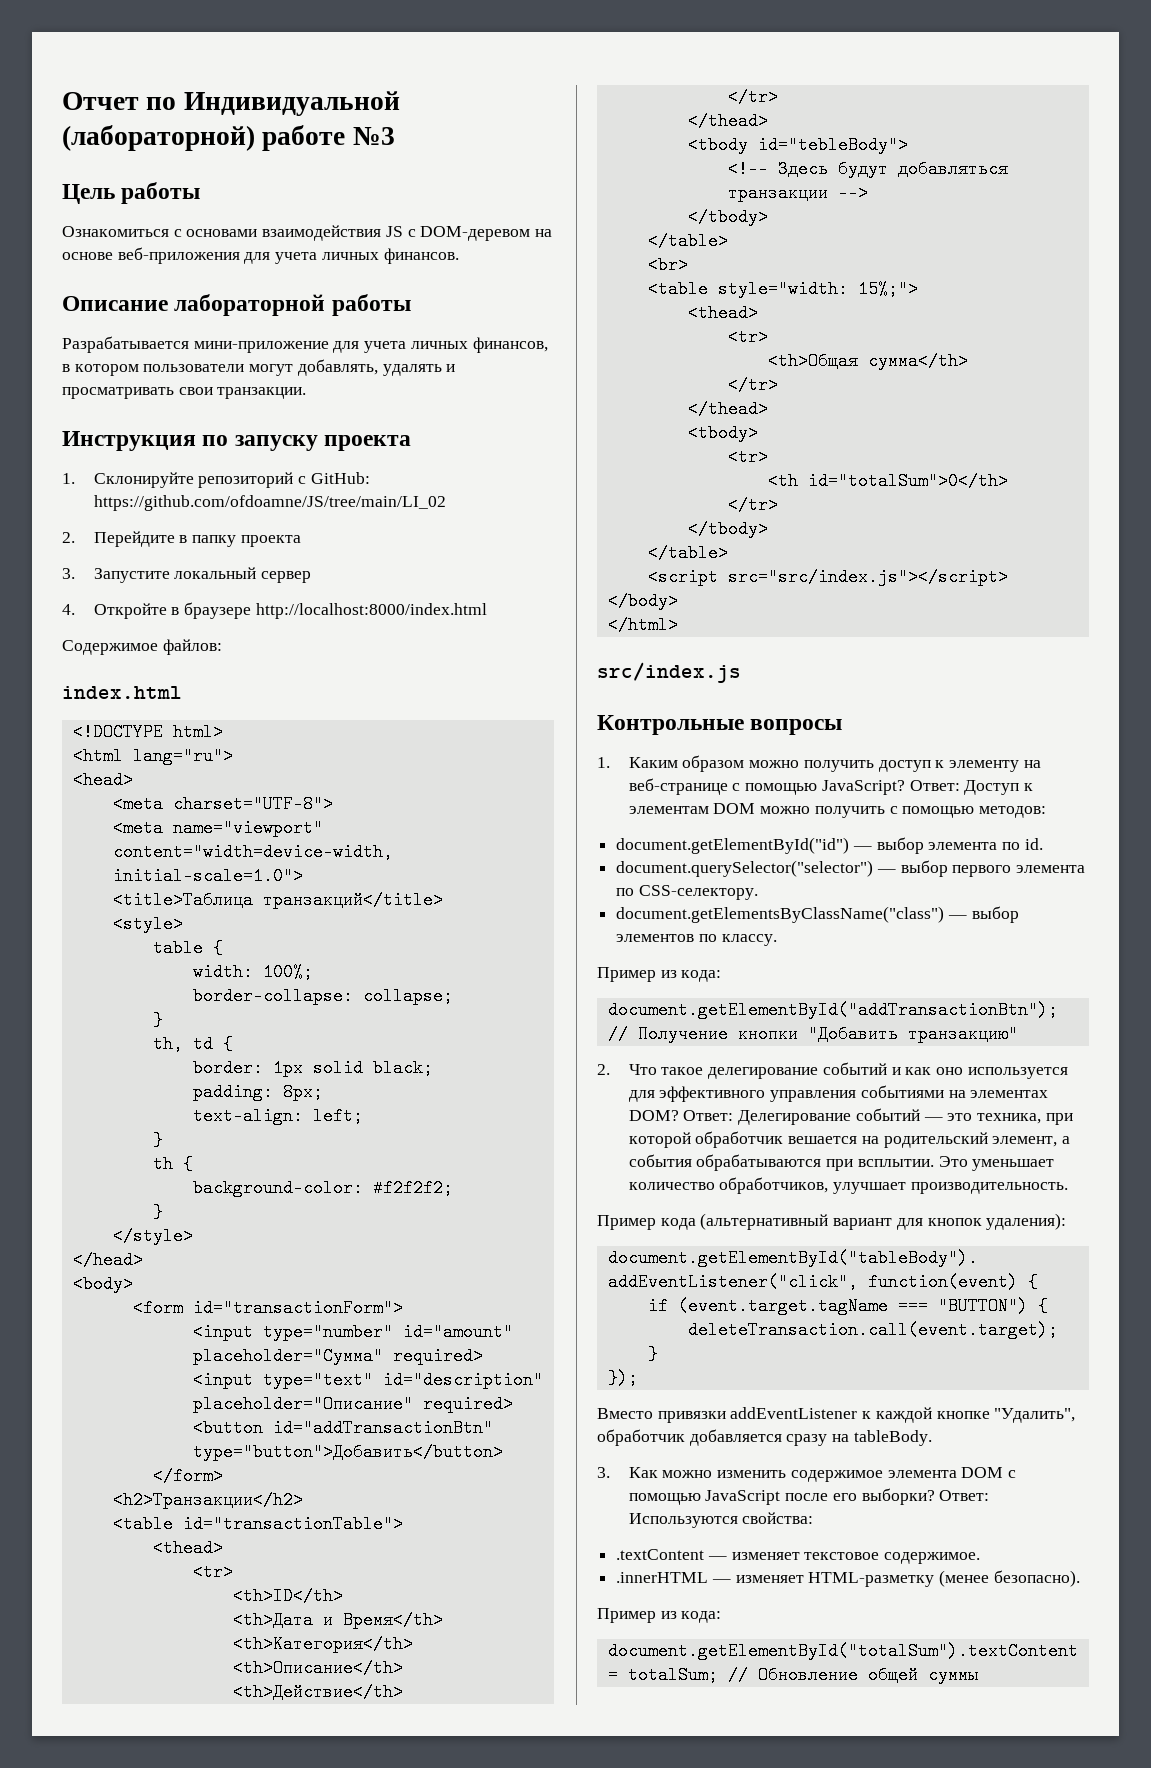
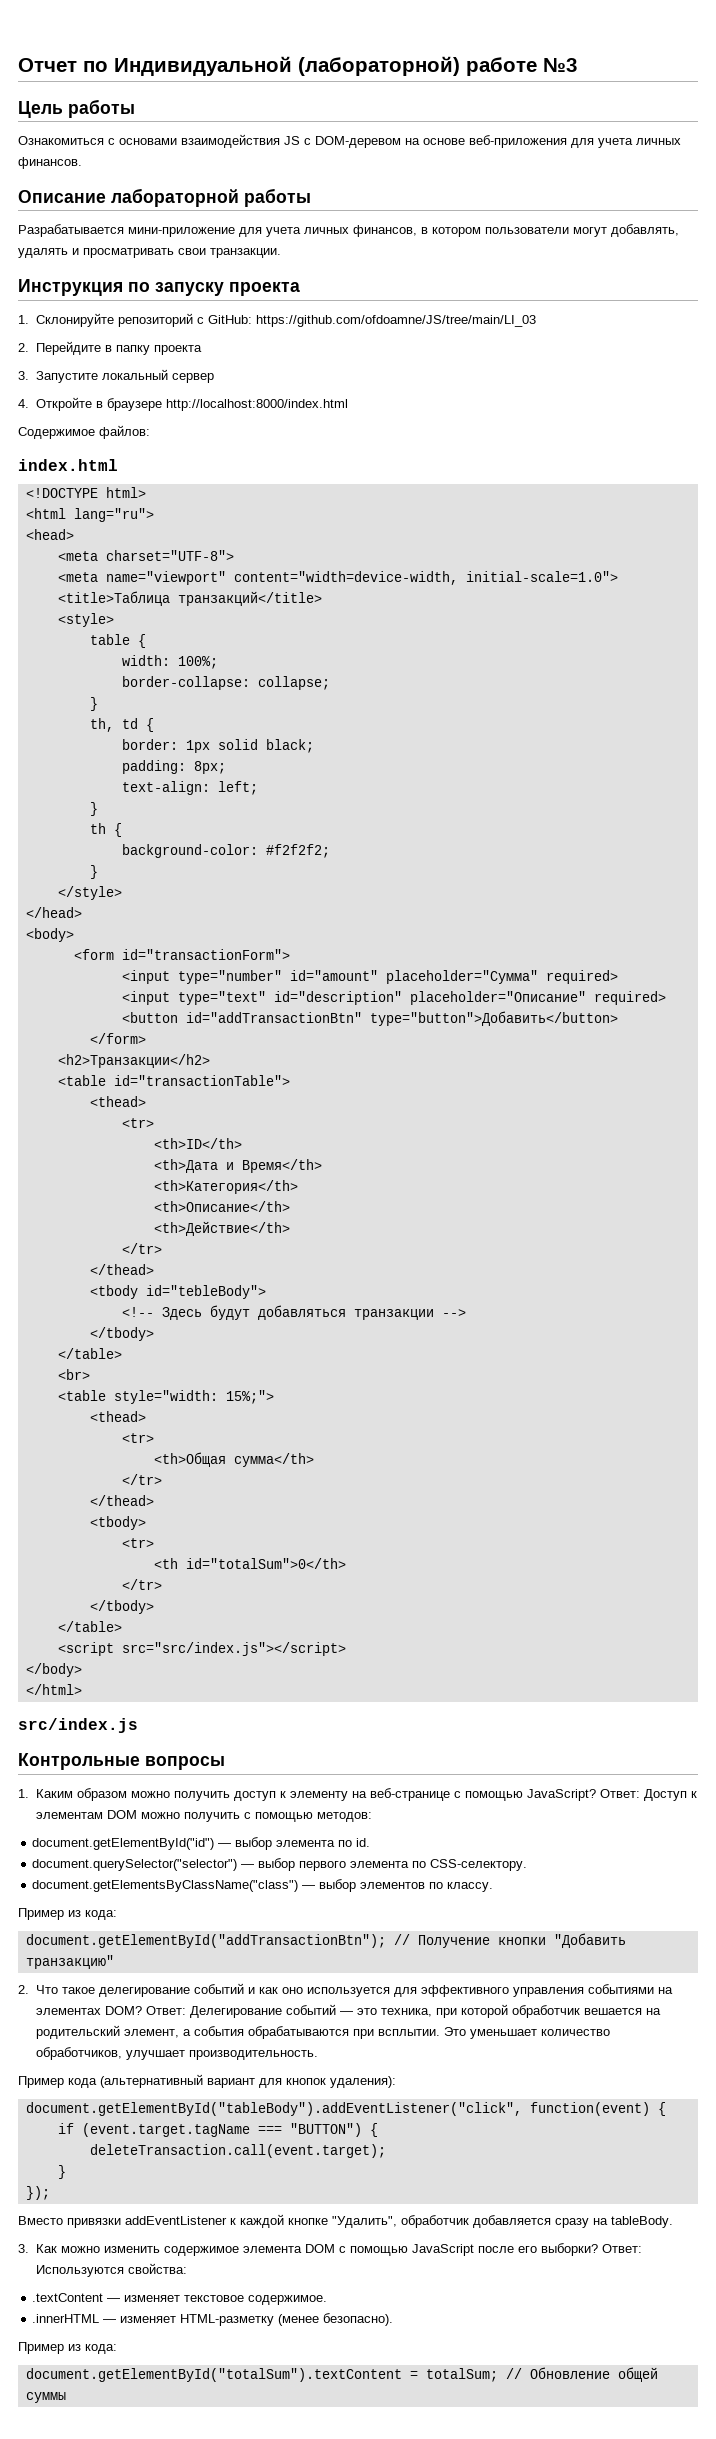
[93,495,446,511] https://github.com/ofdoamne/JS/tree/main/LI_02 -> [256,315,537,327] https://github.com/ofdoamne/JS/tree/main/LI_03

